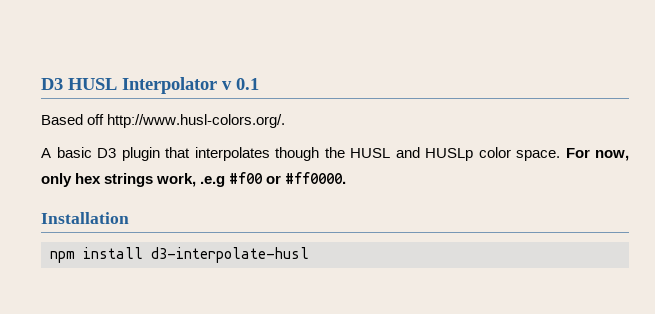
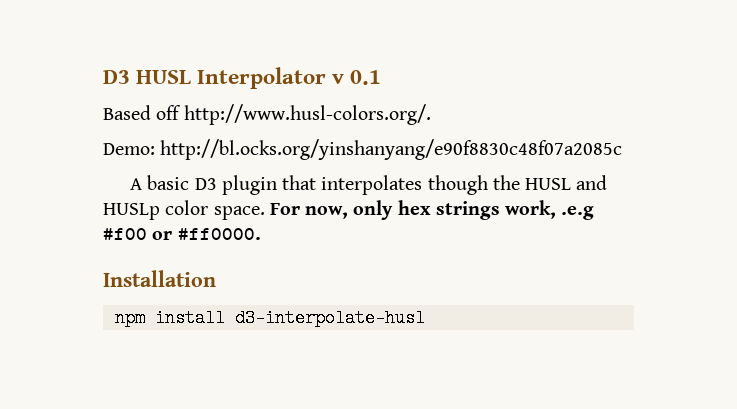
(286, 121) none -> [103,139,623,160] // Demo: http://bl.ocks.org/yinshanyang/e90f8830c48f07a2085c

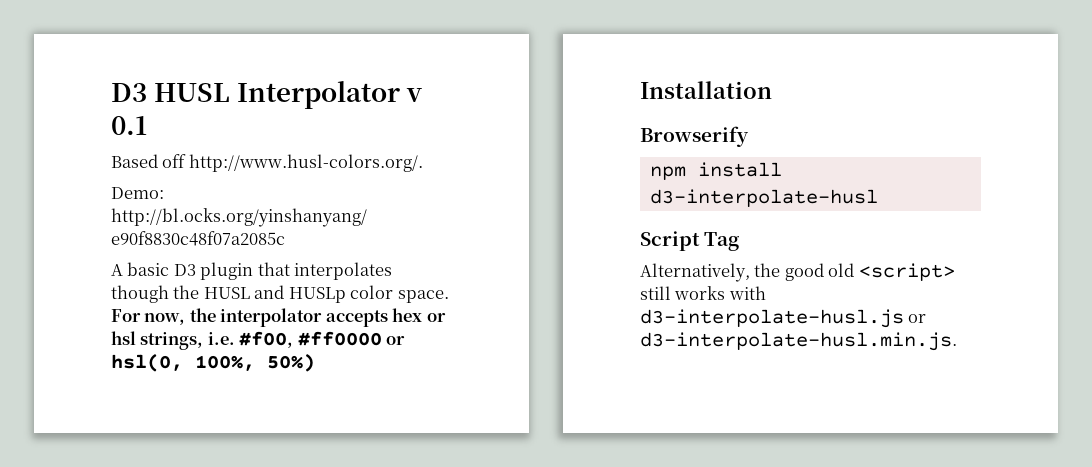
[353,200,595,220] [103,228,261,240] only hex strings work, .e.g #f00 or #ff0000. -> [189,308,446,327] [111,331,406,350] [111,354,315,372] the interpolator accepts hex or hsl strings, i.e. #f00, #ff0000 or hsl(0, 100%, 50%)
(216, 278) none -> [640,126,749,147] // Browserify
(425, 318) none -> [640,231,740,251] [640,263,955,282] [640,286,766,300] [640,309,927,328] [640,332,957,351] // Script Tag // Alternatively, the good old <script> still works with d3-interpolate-husl.js or d3-interpolate-husl.min.js.

